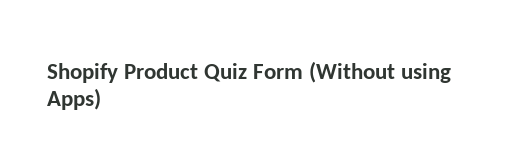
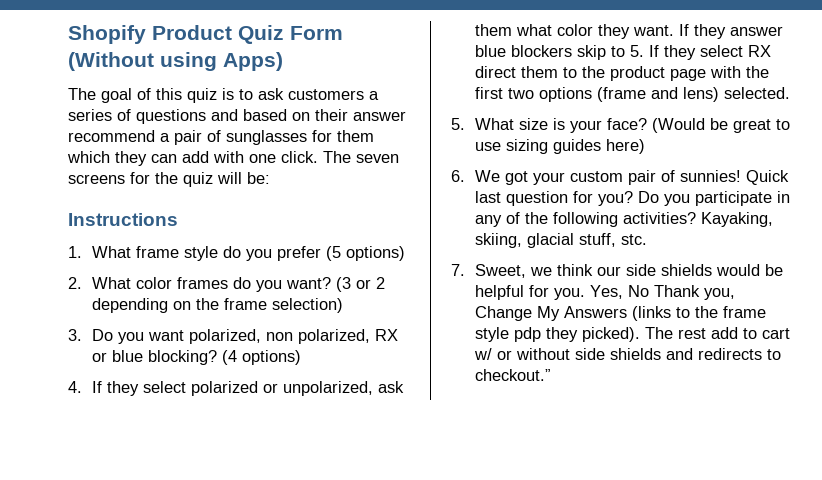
(101, 99) none -> [68,88,379,103] [68,109,406,124] [68,130,374,145] [67,151,399,166] [68,172,270,187] [68,213,178,226] [68,246,406,261] [68,277,386,292] [92,298,344,313] [68,329,399,344] [92,350,302,365] [68,381,405,396] [475,24,784,39] [475,45,772,60] [475,66,770,81] [475,87,791,102] [451,118,791,133] [475,139,646,154] [451,170,790,185] [475,191,791,206] [475,212,774,227] [475,233,648,248] [451,264,784,278] [475,285,736,300] [475,306,767,321] [475,327,791,342] [474,348,782,360] [475,369,552,381] // The goal of this quiz is to ask customers a series of questions and based on their answer recommend a pair of sunglasses for them which they can add with one click. The seven screens for the quiz will be: // Instructions // 1. What frame style do you prefer (5 options) // 2. What color frames do you want? (3 or 2 depending on the frame selection) // 3. Do you want polarized, non polarized, RX or blue blocking? (4 options) // 4. If they select polarized or unpolarized, ask them what color they want. If they answer blue blockers skip to 5. If they select RX direct them to the product page with the first two options (frame and lens) selected. // 5. What size is your face? (Would be great to use sizing guides here) // 6. We got your custom pair of sunnies! Quick last question for you? Do you participate in any of the following activities? Kayaking, skiing, glacial stuff, stc. // 7. Sweet, we think our side shields would be helpful for you. Yes, No Thank you, Change My Answers (links to the frame style pdp they picked). The rest add to cart w/ or without side shields and redirects to checkout.”

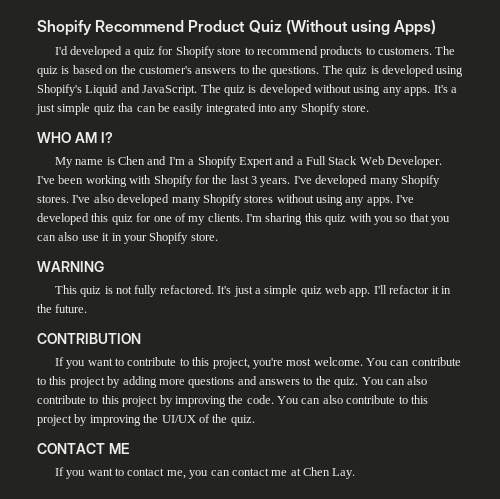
[68,25,146,44] Shopify -> [37,20,185,36] Shopify Recommend
[290,26,343,40] Form -> (282, 26) none
[68,88,379,103] [68,109,406,124] [68,130,374,145] [67,151,399,166] [68,172,270,187] [68,213,178,226] [68,246,406,261] [68,277,386,292] [92,298,344,313] [68,329,399,344] [92,350,302,365] [68,381,405,396] [475,24,784,39] [475,45,772,60] [475,66,770,81] [475,87,791,102] [451,118,791,133] [475,139,646,154] [451,170,790,185] [475,191,791,206] [475,212,774,227] [475,233,648,248] [451,264,784,278] [475,285,736,300] [475,306,767,321] [475,327,791,342] [474,348,782,360] [475,369,552,381] The goal of this quiz is to ask customers a series of questions and based on their answer recommend a pair of sunglasses for them which they can add with one click. The seven screens for the quiz will be: // Instructions // 1. What frame style do you prefer (5 options) // 2. What color frames do you want? (3 or 2 depending on the frame selection) // 3. Do you want polarized, non polarized, RX or blue blocking? (4 options) // 4. If they select polarized or unpolarized, ask them what color they want. If they answer blue blockers skip to 5. If they select RX direct them to the product page with the first two options (frame and lens) selected. // 5. What size is your face? (Would be great to use sizing guides here) // 6. We got your custom pair of sunnies! Quick last question for you? Do you participate in any of the following activities? Kayaking, skiing, glacial stuff, stc. // 7. Sweet, we think our side shields would be helpful for you. Yes, No Thank you, Change My Answers (links to the frame style pdp they picked). The rest add to cart w/ or without side shields and redirects to checkout.” -> [54,46,456,58] [37,65,464,77] [37,84,457,96] [36,103,370,115] [37,132,113,143] [54,156,443,168] [37,175,440,187] [37,194,415,206] [37,213,450,225] [37,232,218,244] [37,261,104,272] [54,285,451,297] [37,304,88,313] [37,333,141,344] [54,357,461,369] [37,376,428,388] [37,395,428,407] [37,414,255,426] [37,443,129,454] [54,467,356,479] I'd developed a quiz for Shopify store to recommend products to customers. The quiz is based on the customer's answers to the questions. The quiz is developed using Shopify's Liquid and JavaScript. The quiz is developed without using any apps. It's a just simple quiz tha can be easily integrated into any Shopify store. // WHO AM I? // My name is Chen and I'm a Shopify Expert and a Full Stack Web Developer. I've been working with Shopify for the last 3 years. I've developed many Shopify stores. I've also developed many Shopify stores without using any apps. I've developed this quiz for one of my clients. I'm sharing this quiz with you so that you can also use it in your Shopify store. // WARNING // This quiz is not fully refactored. It's just a simple quiz web app. I'll refactor it in the future. // CONTRIBUTION // If you want to contribute to this project, you're most welcome. You can contribute to this project by adding more questions and answers to the quiz. You can also contribute to this project by improving the code. You can also contribute to this project by improving the UI/UX of the quiz. // CONTACT ME // If you want to contact me, you can contact me at Chen Lay.

